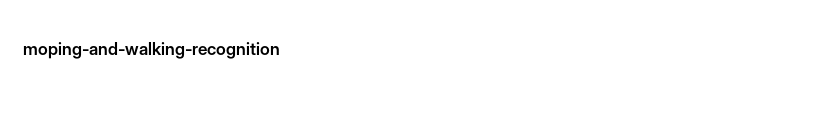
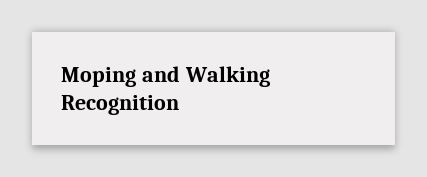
[23,42,280,59] moping-and-walking-recognition -> [61,66,270,87] [61,95,179,115] Moping and Walking Recognition

